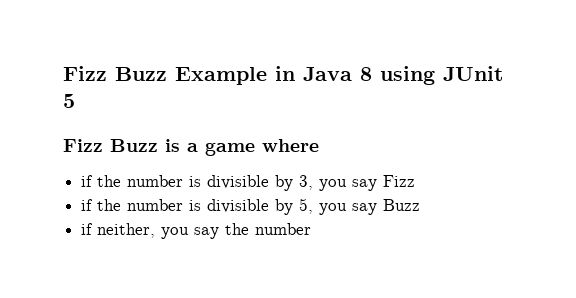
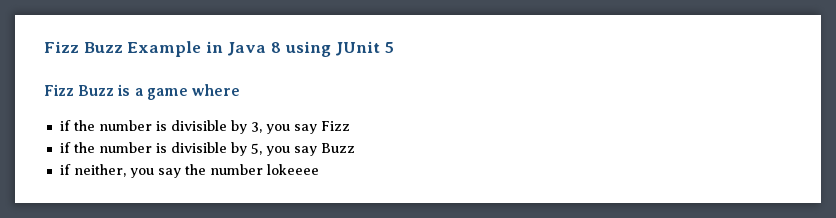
(312, 229) none -> [266,164,319,175] lokeeee

